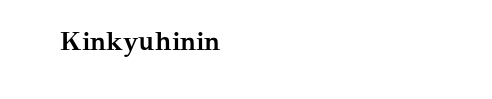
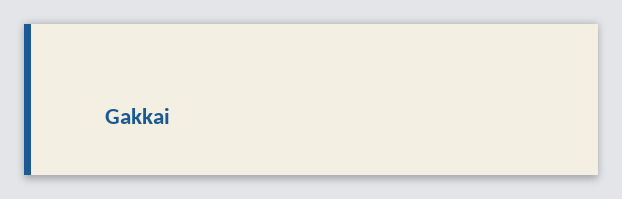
[60,32,220,57] Kinkyuhinin -> [105,108,170,124] Gakkai

